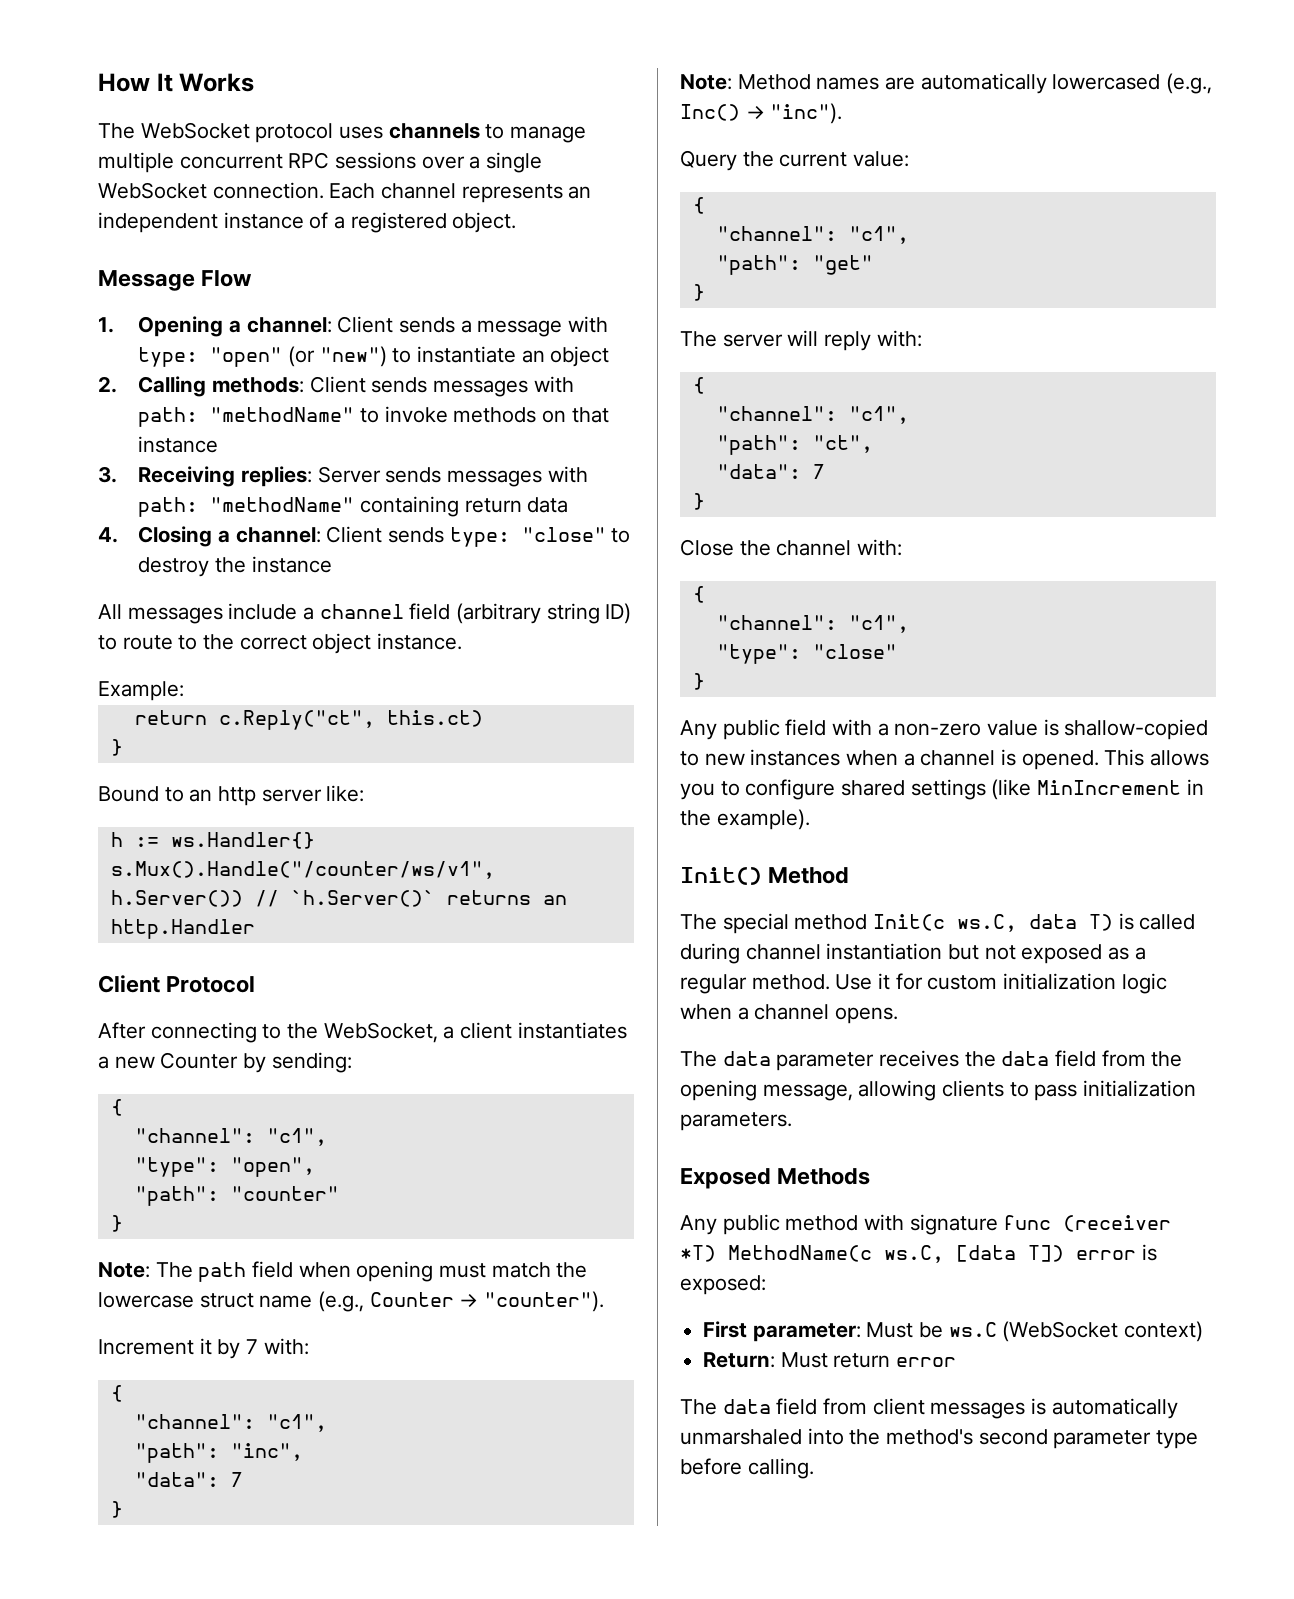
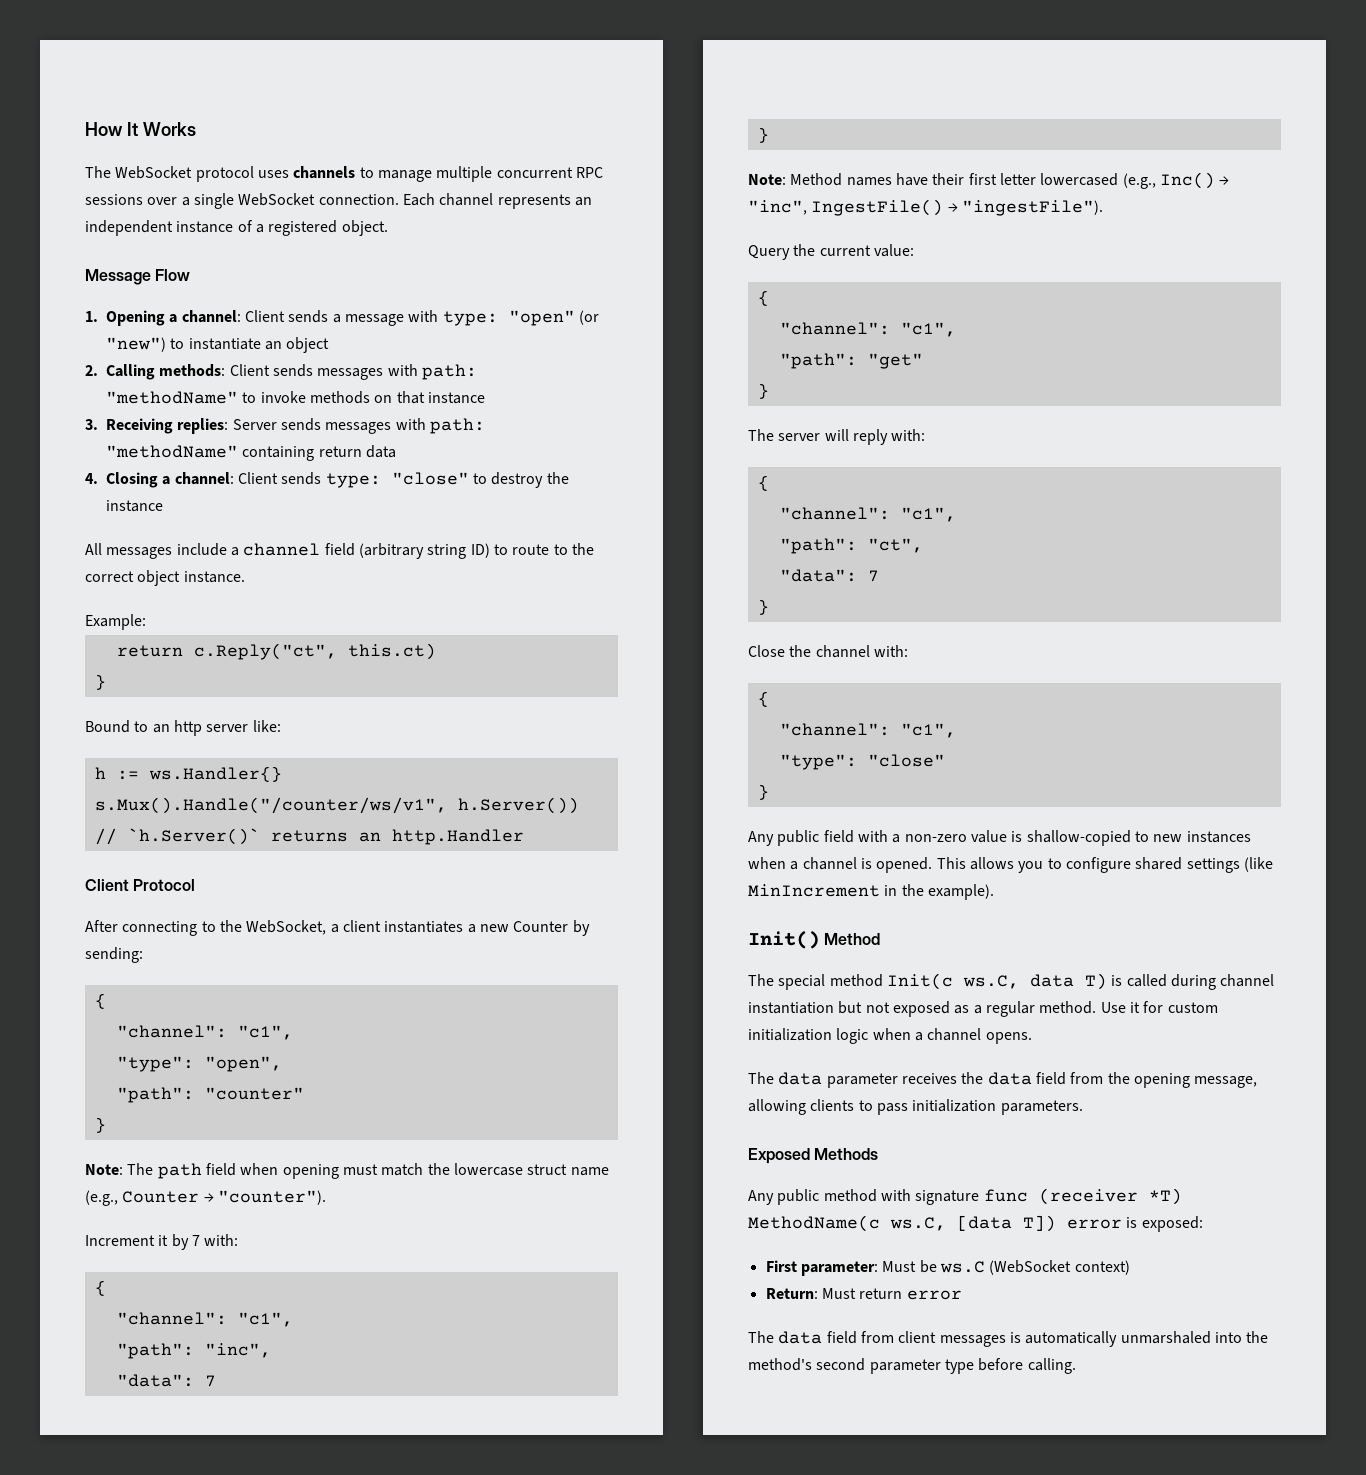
[885,73,1213,94] [680,103,843,124] are automatically lowercased (e.g., Inc() → "inc"). -> [895,172,1230,189] [748,199,1103,216] have their first letter lowercased (e.g., Inc() → "inc", IngestFile() → "ingestFile").

